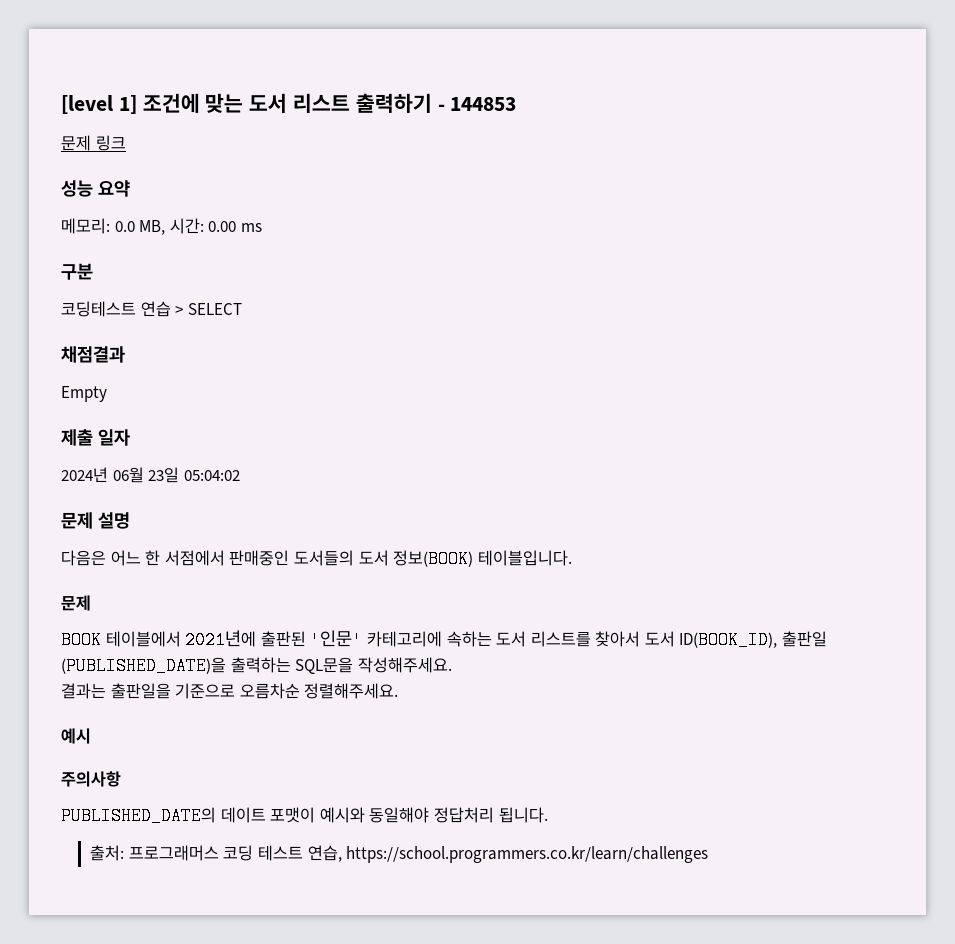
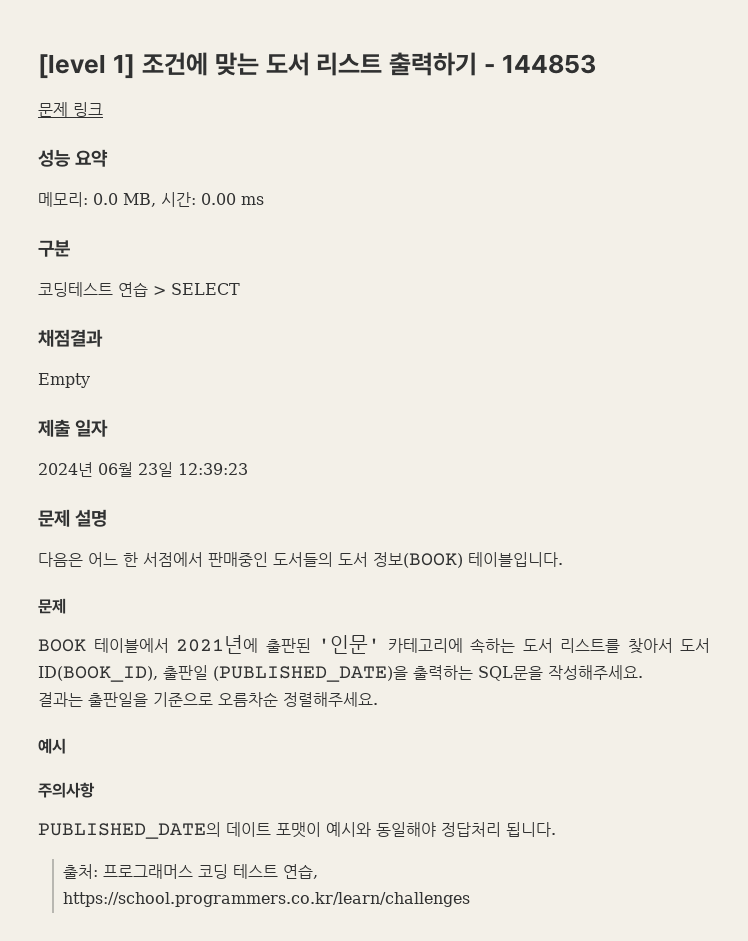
[183,470,240,481] 05:04:02 -> [178,463,248,475] 12:39:23

